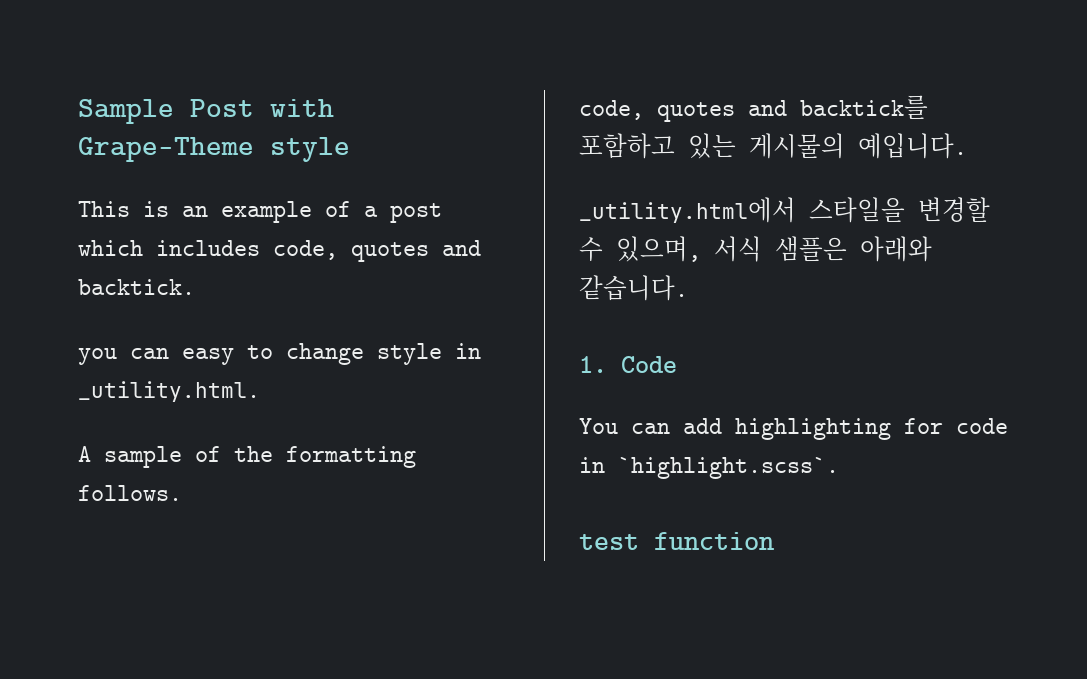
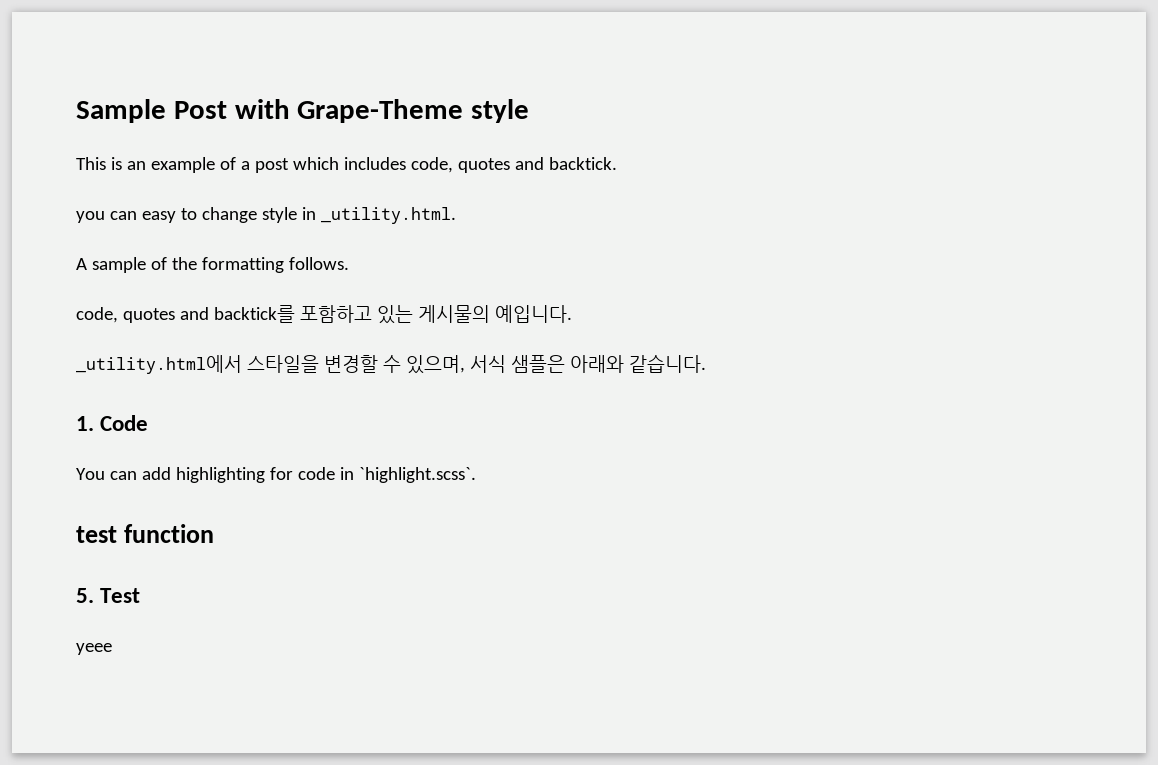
(775, 541) none -> [76,588,141,603] [76,643,112,655] // 5. Test // yeee

